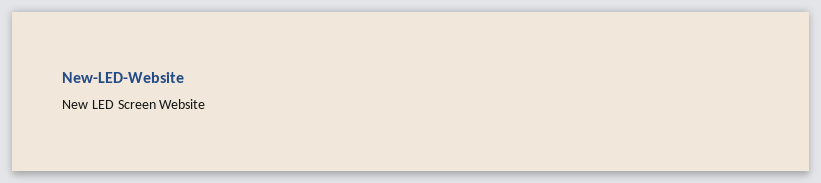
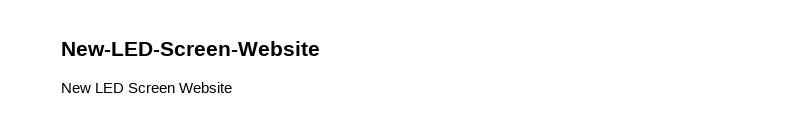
[62,72,184,83] New-LED-Website -> [61,41,320,56] New-LED-Screen-Website

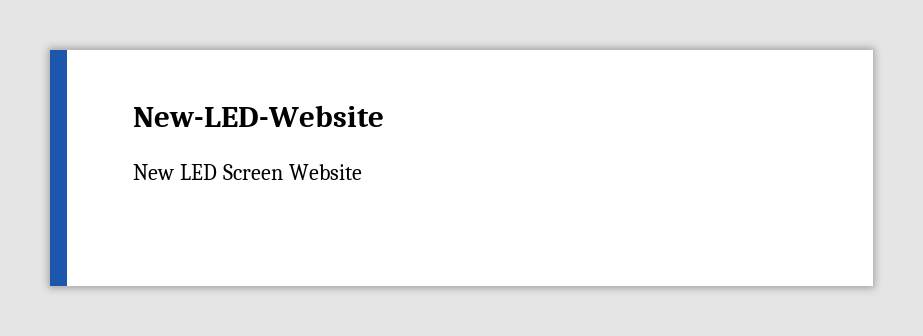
[61,41,320,56] New-LED-Screen-Website -> [133,105,384,127] New-LED-Website

